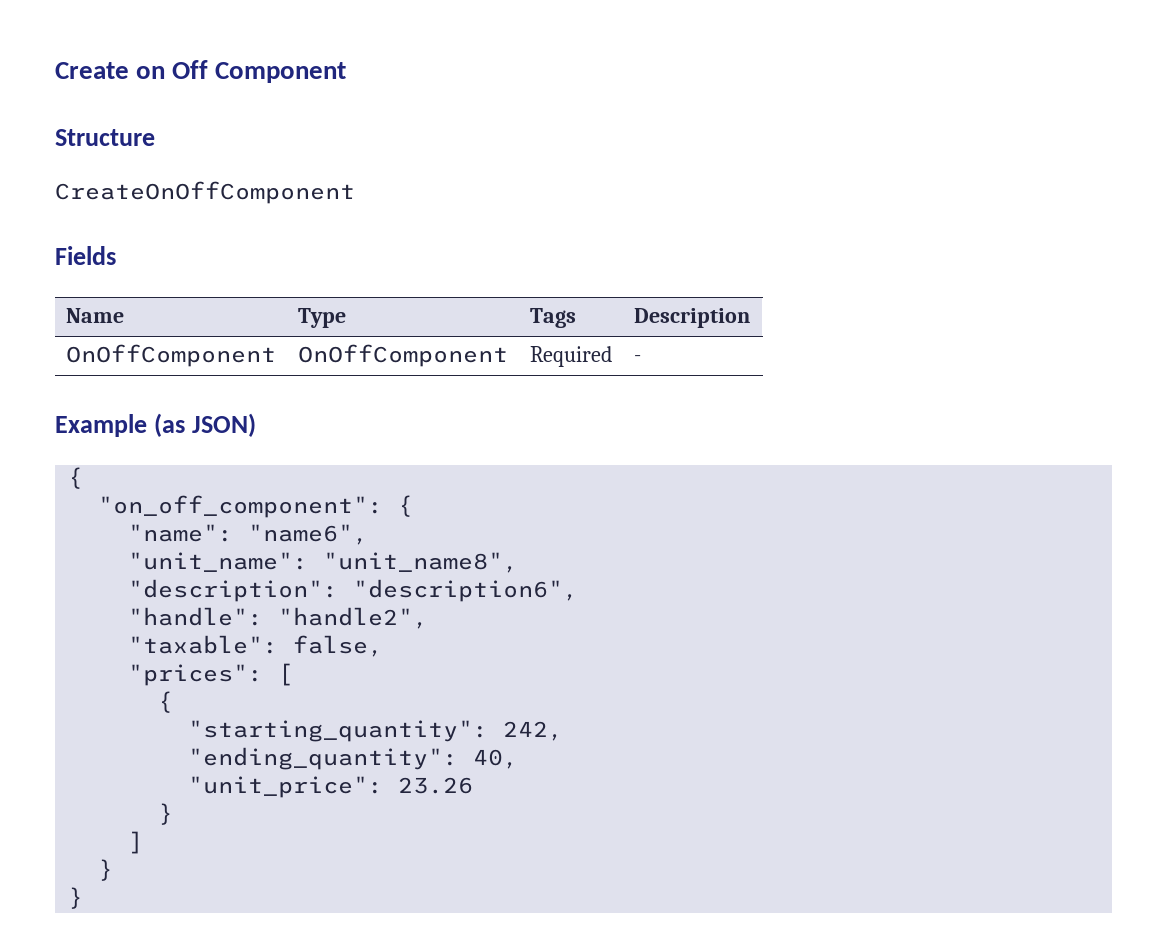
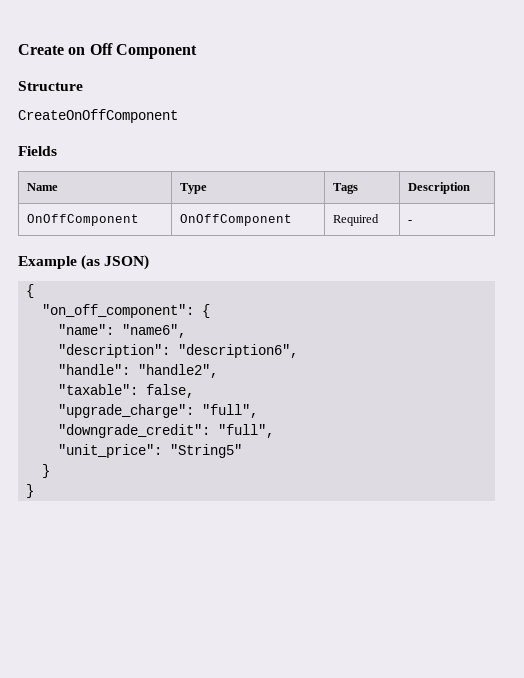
[128,552,519,573] // "unit_name": "unit_name8", -> (187, 331) none
[128,663,294,686] [158,691,174,713] [188,720,564,742] [188,747,519,770] [188,776,474,798] [158,803,174,825] [128,831,144,854] "prices": [ // { // "starting_quantity": 242, // "ending_quantity": 40, // "unit_price": 23.26 // } // ] -> [58,404,259,418] [58,424,275,438] [58,444,243,458] "upgrade_charge": "full", // "downgrade_credit": "full", // "unit_price": "String5"

